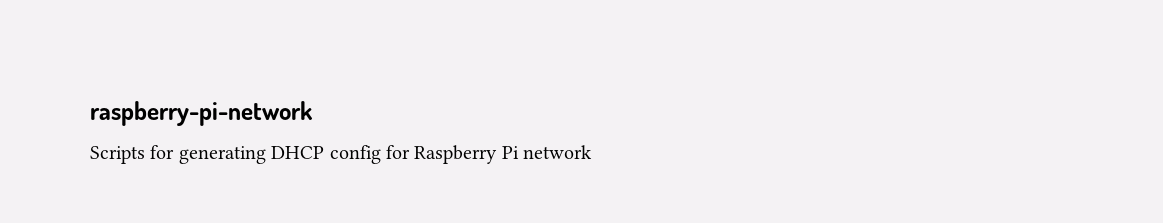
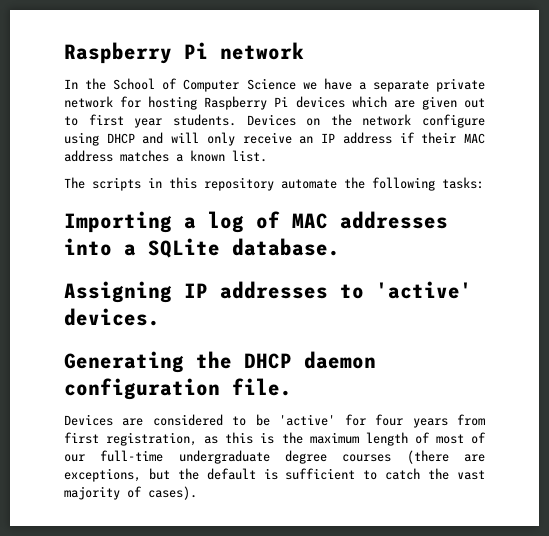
[90,101,313,126] [90,145,593,164] raspberry-pi-network // Scripts for generating DHCP config for Raspberry Pi network -> [64,42,304,64] [64,78,486,92] [64,96,485,110] [64,114,485,128] [64,132,486,146] [64,150,267,162] [64,177,484,191] [64,211,448,233] [64,238,340,258] [64,281,472,303] [64,308,160,326] [64,351,376,373] [64,378,292,400] [64,414,486,428] [64,432,487,446] [64,450,485,464] [64,468,486,482] [64,486,197,500] Raspberry Pi network // In the School of Computer Science we have a separate private network for hosting Raspberry Pi devices which are given out to first year students. Devices on the network configure using DHCP and will only receive an IP address if their MAC address matches a known list. // The scripts in this repository automate the following tasks: // Importing a log of MAC addresses into a SQLite database. // Assigning IP addresses to 'active' devices. // Generating the DHCP daemon configuration file. // Devices are considered to be 'active' for four years from first registration, as this is the maximum length of most of our full-time undergraduate degree courses (there are exceptions, but the default is sufficient to catch the vast majority of cases).

